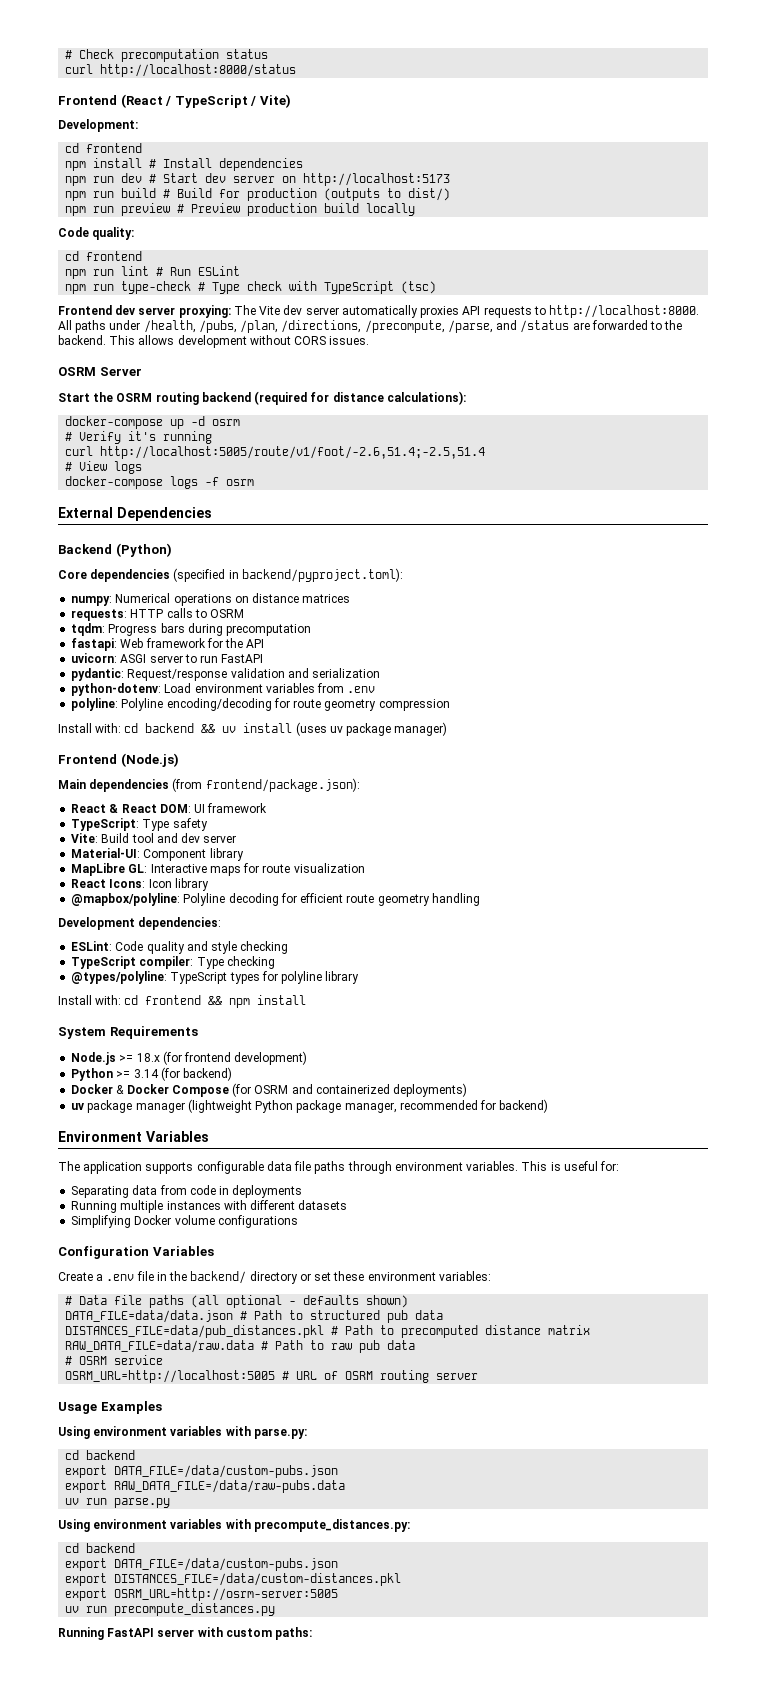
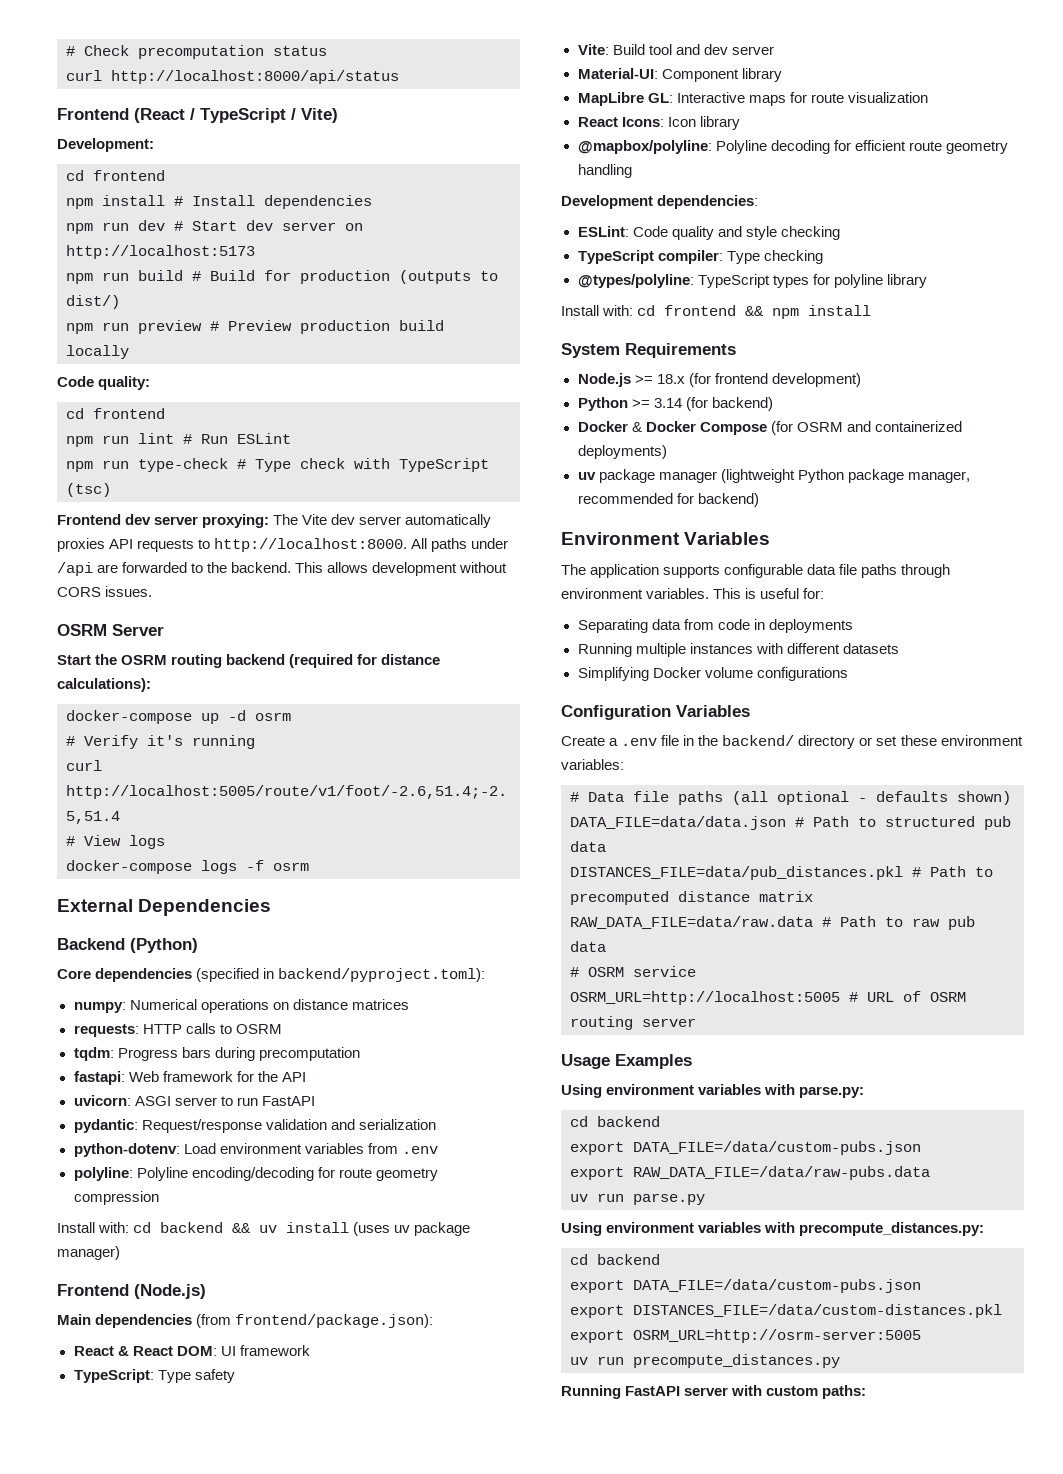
[100,64,297,77] http://localhost:8000/status -> [111,70,399,84] http://localhost:8000/api/status
[143,320,570,333] /health, /pubs, /plan, /directions, /precompute, /parse, and /status -> [57,562,93,576] /api

